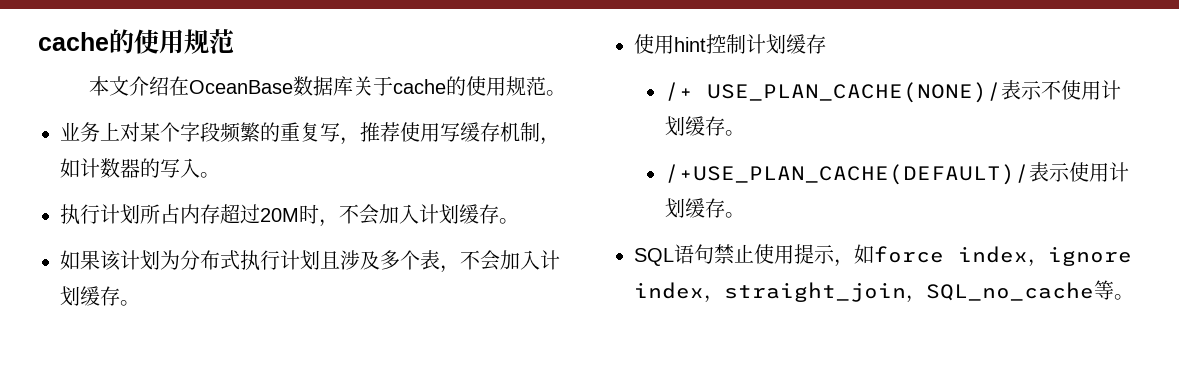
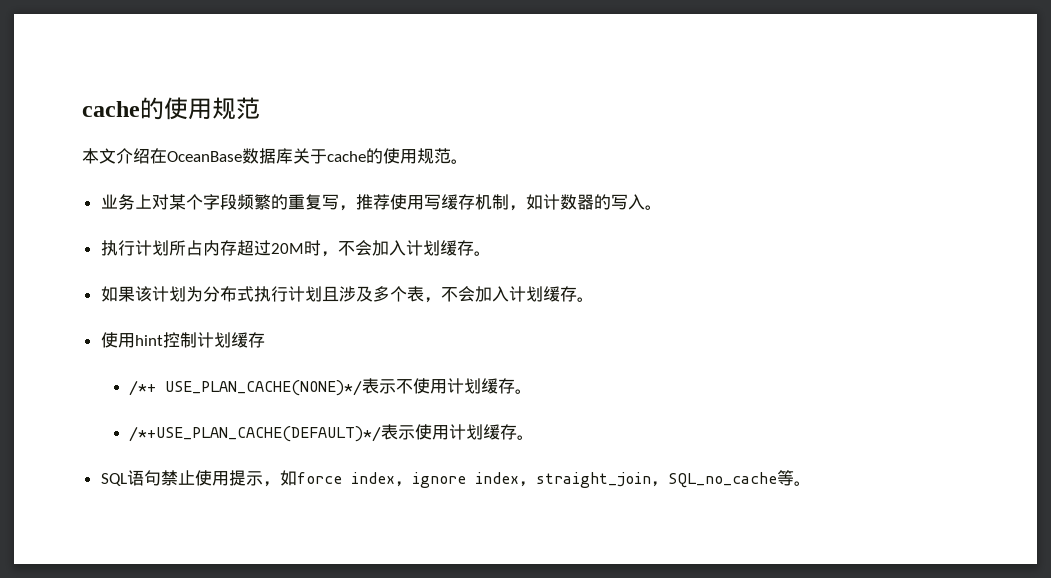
[665,82,1002,103] /+ USE_PLAN_CACHE(NONE)/ -> [128,380,362,396] /*+ USE_PLAN_CACHE(NONE)*/
[665,164,1030,185] /+USE_PLAN_CACHE(DEFAULT)/ -> [128,426,381,442] /*+USE_PLAN_CACHE(DEFAULT)*/

